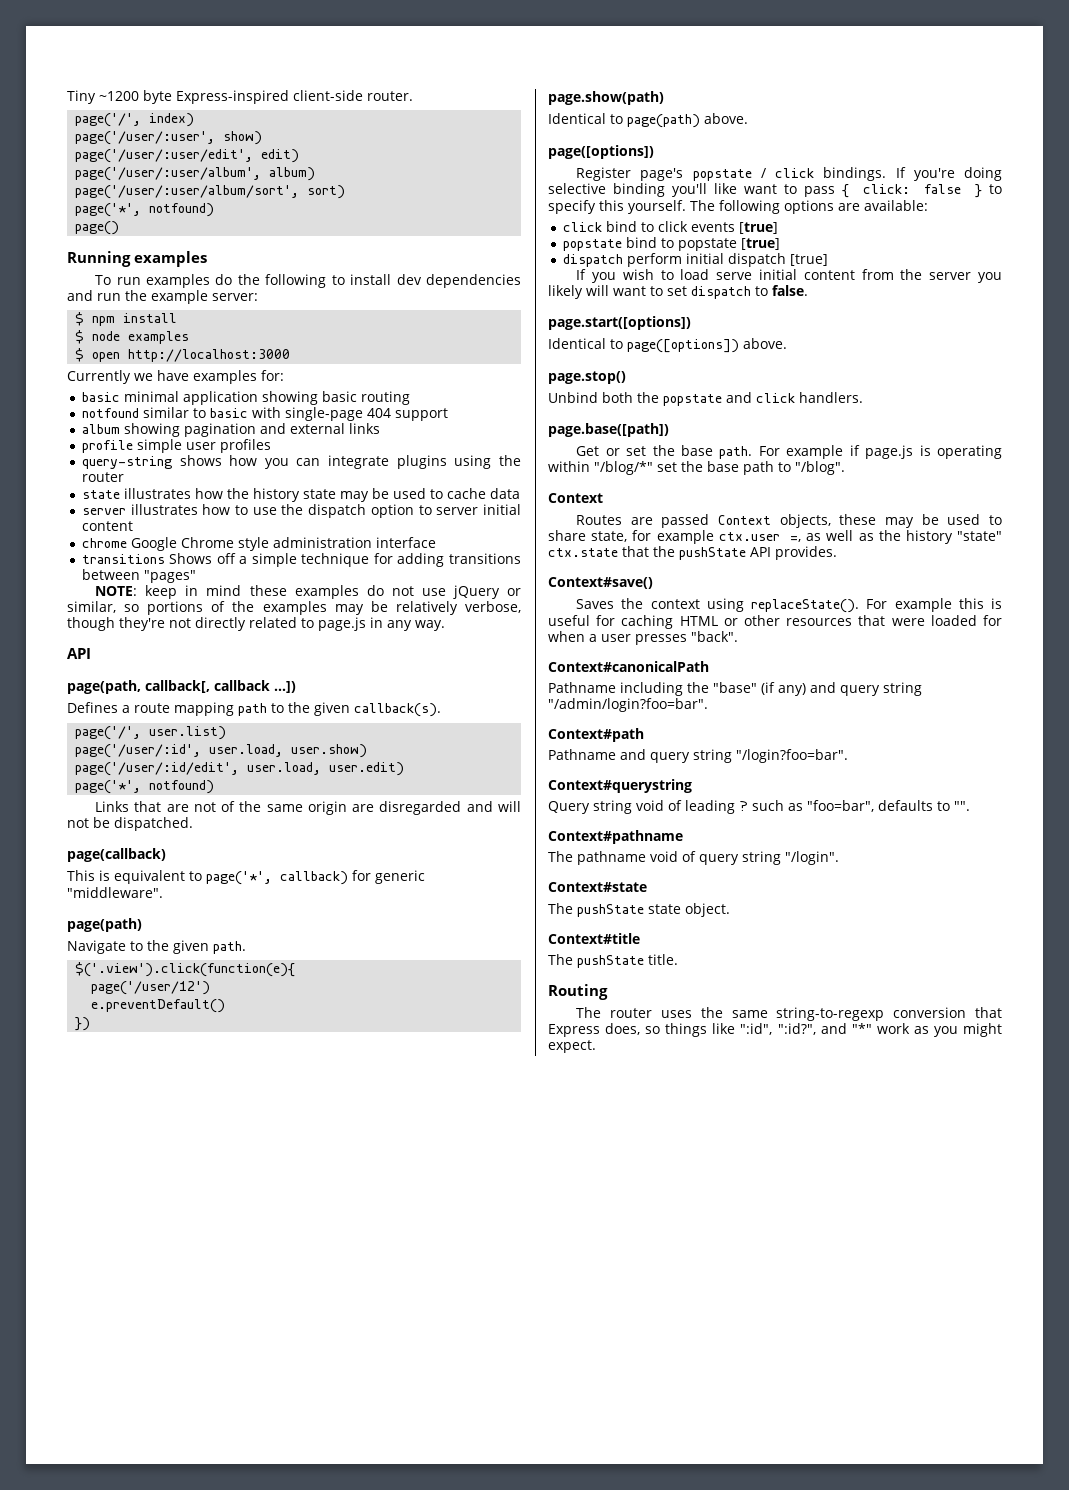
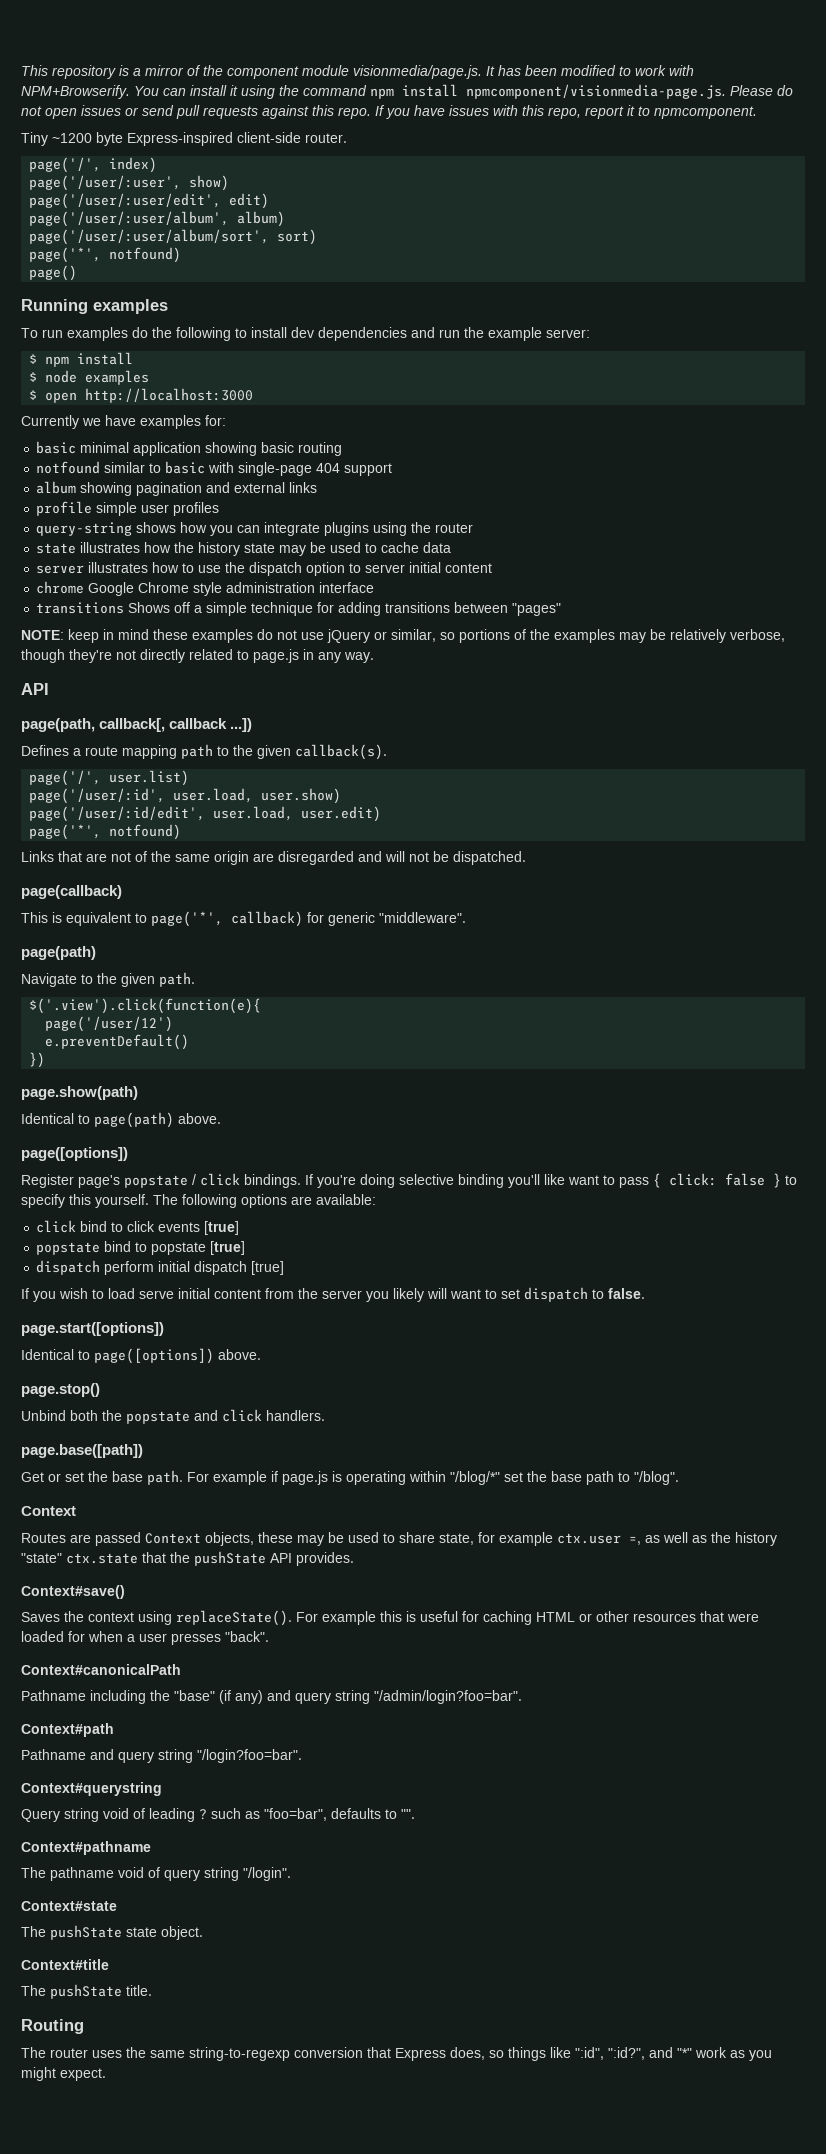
(67, 97) none -> [21,65,694,79] [21,84,793,99] [21,105,757,119] This repository is a mirror of the component module visionmedia/page.js. It has been modified to work with NPM+Browserify. You can install it using the command npm install npmcomponent/visionmedia-page.js. Please do not open issues or send pull requests against this repo. If you have issues with this repo, report it to npmcomponent. //

